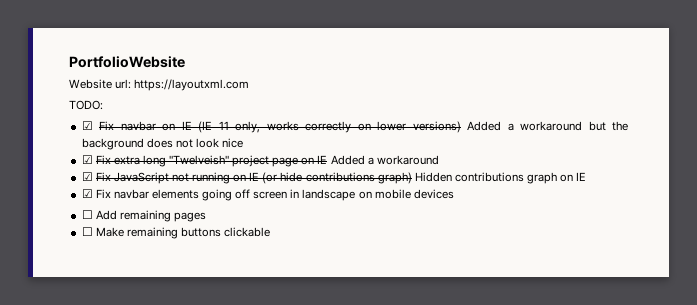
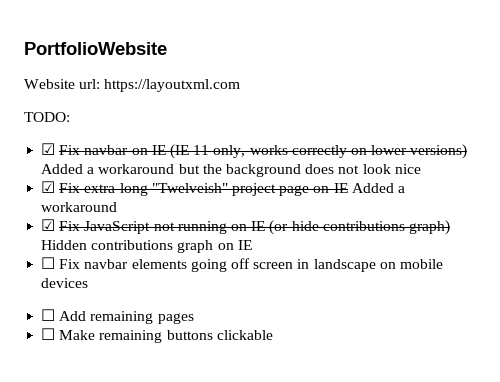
[81,189,93,198] ☑ -> [41,257,56,269] ☐

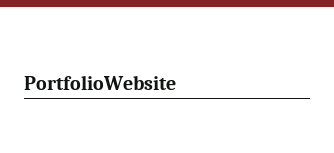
[24,79,241,92] [24,112,70,122] [41,143,468,159] [41,164,421,177] [41,181,405,196] [41,202,118,212] [41,219,450,235] [41,240,252,253] [41,257,443,272] [41,278,89,288] [41,309,194,324] [41,328,273,343] // Website url: https://layoutxml.com // TODO: // ☑ Fix navbar on IE (IE 11 only, works correctly on lower versions) Added a workaround but the background does not look nice // ☑ Fix extra long "Twelveish" project page on IE Added a workaround // ☑ Fix JavaScript not running on IE (or hide contributions graph) Hidden contributions graph on IE // ☐ Fix navbar elements going off screen in landscape on mobile devices // ☐ Add remaining pages // ☐ Make remaining buttons clickable -> (176, 82) none

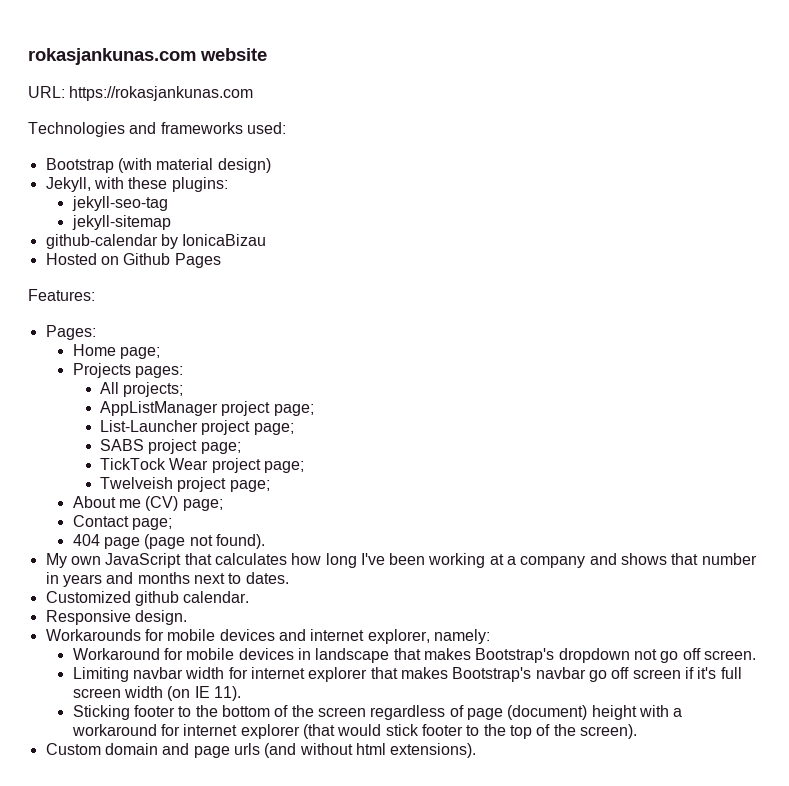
[24,75,176,90] PortfolioWebsite -> [28,48,267,65] [28,86,254,101] [28,122,286,137] [45,158,271,173] [45,177,228,192] [71,196,168,211] [71,215,171,230] [45,234,267,249] [45,253,221,268] [28,289,95,301] [45,325,96,340] [72,344,161,359] [72,363,184,378] [99,382,184,397] [99,401,314,416] [99,420,294,435] [99,439,241,454] [99,458,304,473] [99,477,270,492] [72,496,223,511] [72,515,173,530] [72,534,266,549] [45,553,757,568] [45,572,289,587] [45,591,250,606] [45,610,187,625] [45,629,490,644] [72,648,756,663] [72,667,742,682] [72,686,242,701] [72,705,683,720] [71,724,637,739] [45,743,477,758] rokasjankunas.com website // URL: https://rokasjankunas.com // Technologies and frameworks used: // Bootstrap (with material design) // Jekyll, with these plugins: // jekyll-seo-tag // jekyll-sitemap // github-calendar by IonicaBizau // Hosted on Github Pages // Features: // Pages: // Home page; // Projects pages: // All projects; // AppListManager project page; // List-Launcher project page; // SABS project page; // TickTock Wear project page; // Twelveish project page; // About me (CV) page; // Contact page; // 404 page (page not found). // My own JavaScript that calculates how long I've been working at a company and shows that number in years and months next to dates. // Customized github calendar. // Responsive design. // Workarounds for mobile devices and internet explorer, namely: // Workaround for mobile devices in landscape that makes Bootstrap's dropdown not go off screen. // Limiting navbar width for internet explorer that makes Bootstrap's navbar go off screen if it's full screen width (on IE 11). // Sticking footer to the bottom of the screen regardless of page (document) height with a workaround for internet explorer (that would stick footer to the top of the screen). // Custom domain and page urls (and without html extensions).

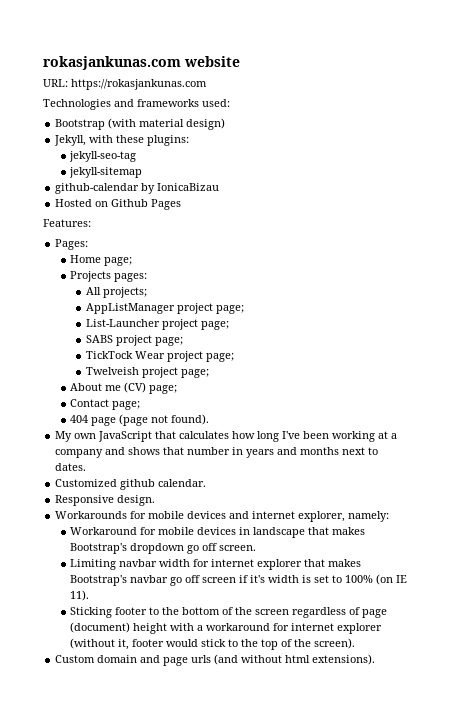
[633,649,657,660] not -> (185, 548) none
[720,667,742,679] [72,686,164,698] full screen width -> [268,575,374,583] width is set to 100%
[303,724,336,739] (that -> [70,638,165,650] (without it, footer
[422,724,464,736] footer -> (227, 643) none

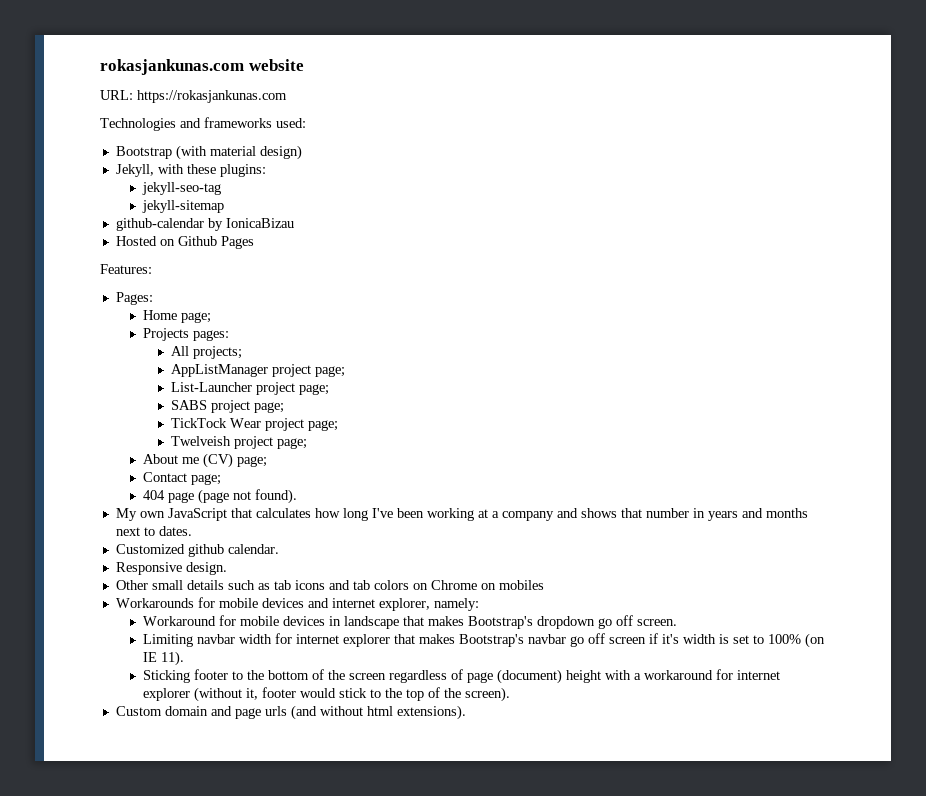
(156, 500) none -> [115,580,544,590] // Other small details such as tab icons and tab colors on Chrome on mobiles

